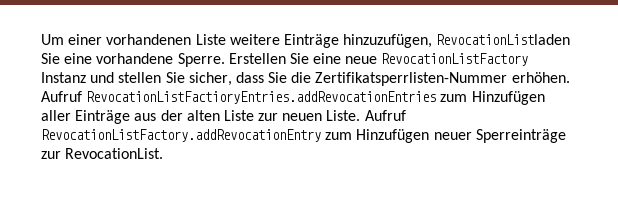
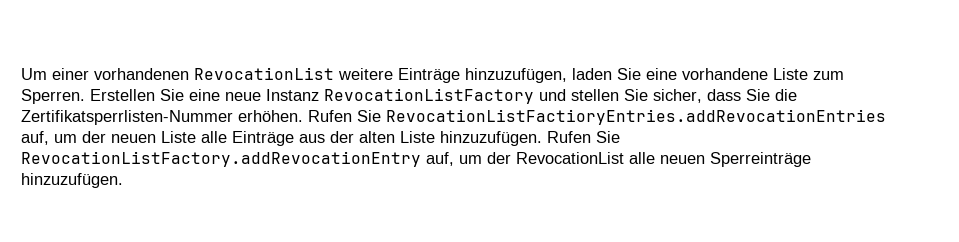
[195,34,226,45] Liste -> [194,67,334,80] RevocationList
[436,34,571,45] RevocationListladen -> [572,68,612,80] laden
[177,53,225,67] Sperre. -> [773,68,844,80] [21,89,85,104] Liste zum Sperren.
[381,53,529,66] [41,72,86,83] RevocationListFactory Instanz -> [266,88,534,104] Instanz RevocationListFactory
[41,91,545,105] [41,110,71,121] Aufruf RevocationListFactioryEntries.addRevocationEntries zum Hinzufügen aller -> [308,109,886,125] [21,131,227,145] Rufen Sie RevocationListFactioryEntries.addRevocationEntries auf, um der neuen Liste alle
[258,110,406,121] [41,129,566,143] [41,148,164,159] zur neuen Liste. Aufruf RevocationListFactory.addRevocationEntry zum Hinzufügen neuer Sperreinträge zur RevocationList. -> [440,131,620,146] [21,151,811,167] [21,173,123,188] hinzuzufügen. Rufen Sie RevocationListFactory.addRevocationEntry auf, um der RevocationList alle neuen Sperreinträge hinzuzufügen.

